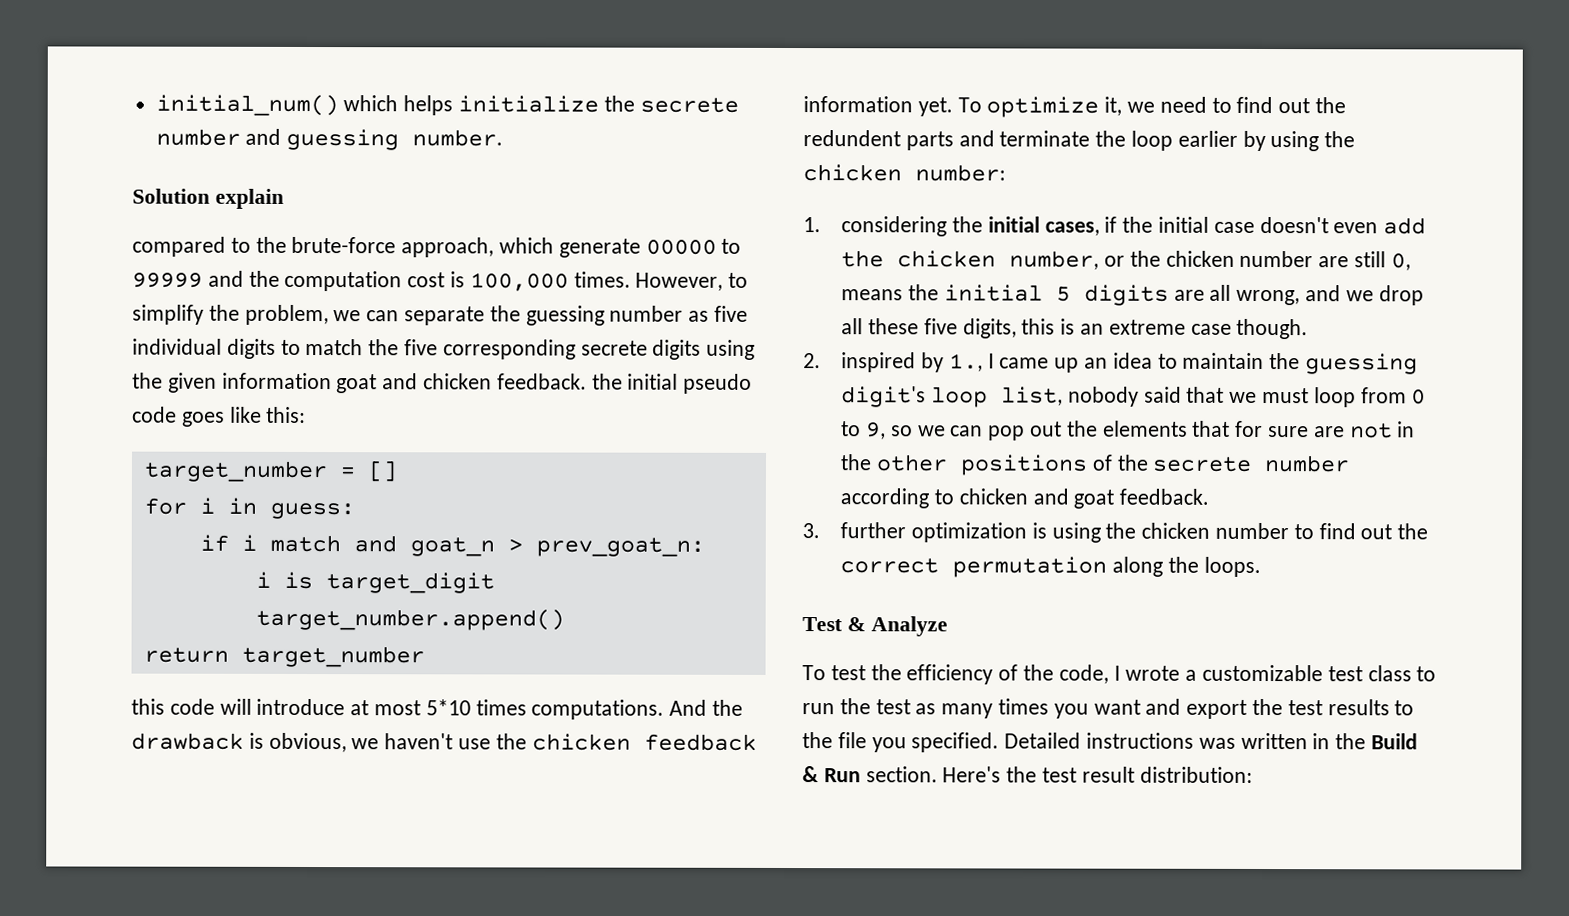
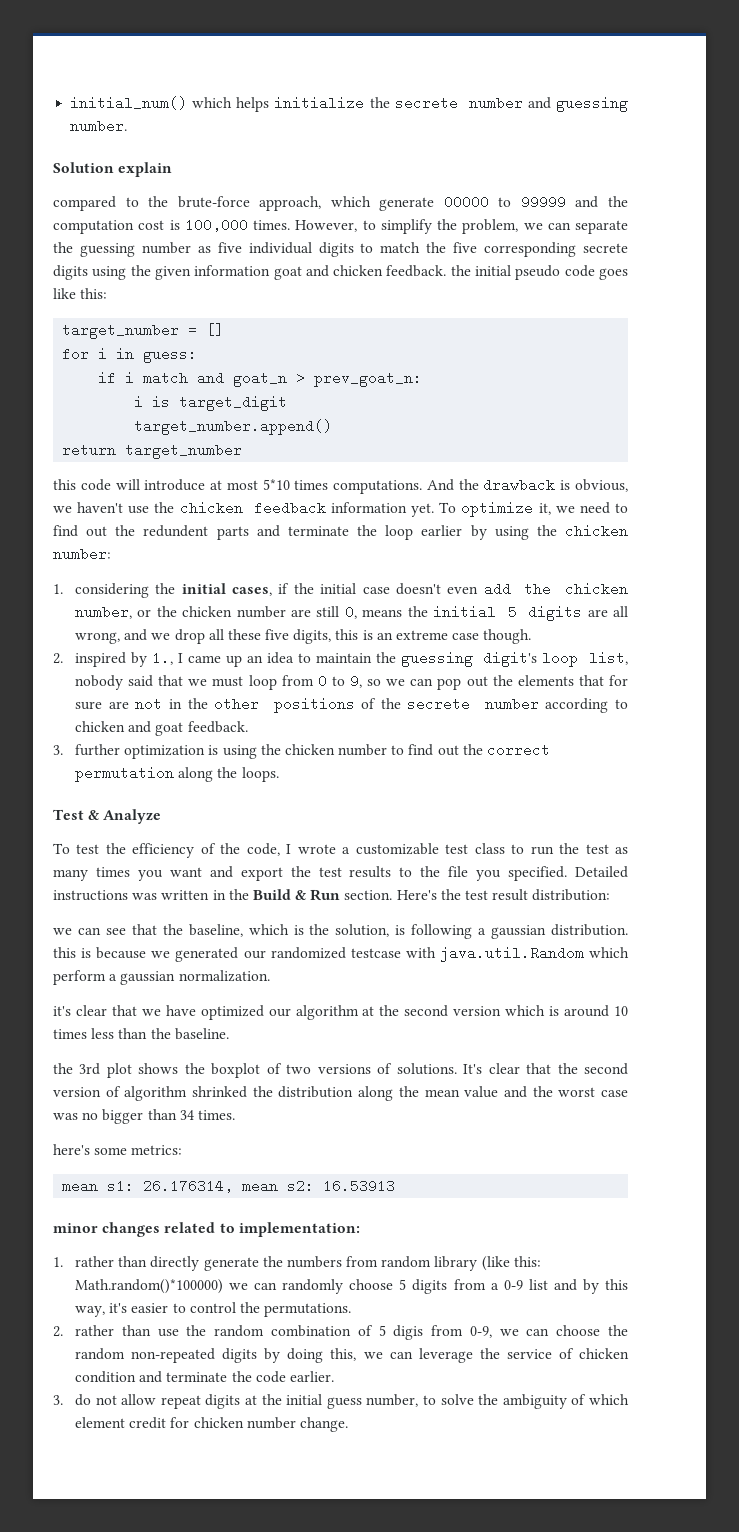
(1253, 774) none -> [53,924,628,939] [53,946,630,962] [53,970,270,985] [53,1005,628,1020] [53,1028,229,1040] [53,1063,628,1078] [53,1086,628,1101] [53,1109,235,1124] [53,1144,183,1155] [62,1179,396,1193] [53,1222,360,1237] [53,1256,541,1271] [74,1279,628,1294] [74,1302,352,1317] [53,1325,628,1340] [74,1348,629,1363] [74,1371,334,1383] [53,1394,629,1409] [74,1417,348,1432] // we can see that the baseline, which is the solution, is following a gaussian distribution. this is because we generated our randomized testcase with java.util.Random which perform a gaussian normalization. // it's clear that we have optimized our algorithm at the second version which is around 10 times less than the baseline. // the 3rd plot shows the boxplot of two versions of solutions. It's clear that the second version of algorithm shrinked the distribution along the mean value and the worst case was no bigger than 34 times. // here's some metrics: // mean s1: 26.176314, mean s2: 16.53913 // minor changes related to implementation: // 1. rather than directly generate the numbers from random library (like this: Math.random()*100000) we can randomly choose 5 digits from a 0-9 list and by this way, it's easier to control the permutations. // 2. rather than use the random combination of 5 digis from 0-9, we can choose the random non-repeated digits by doing this, we can leverage the service of chicken condition and terminate the code earlier. // 3. do not allow repeat digits at the initial guess number, to solve the ambiguity of which element credit for chicken number change.

